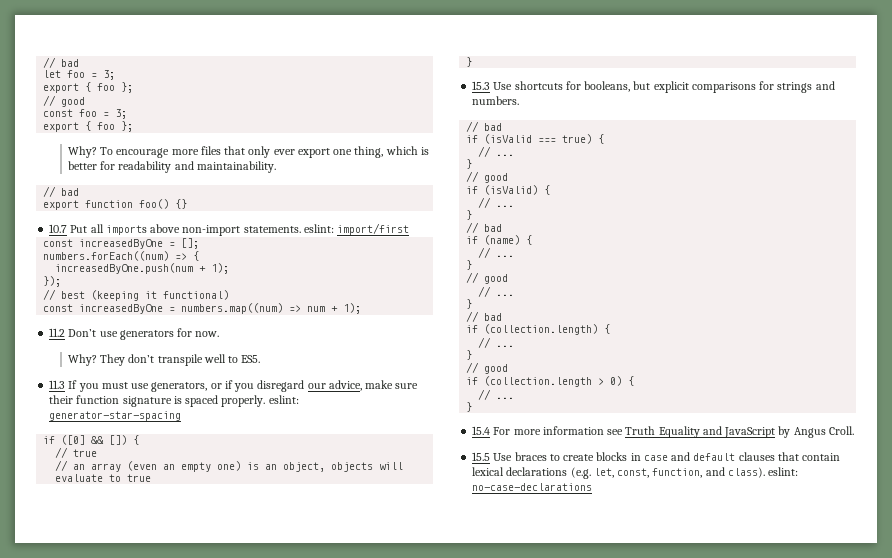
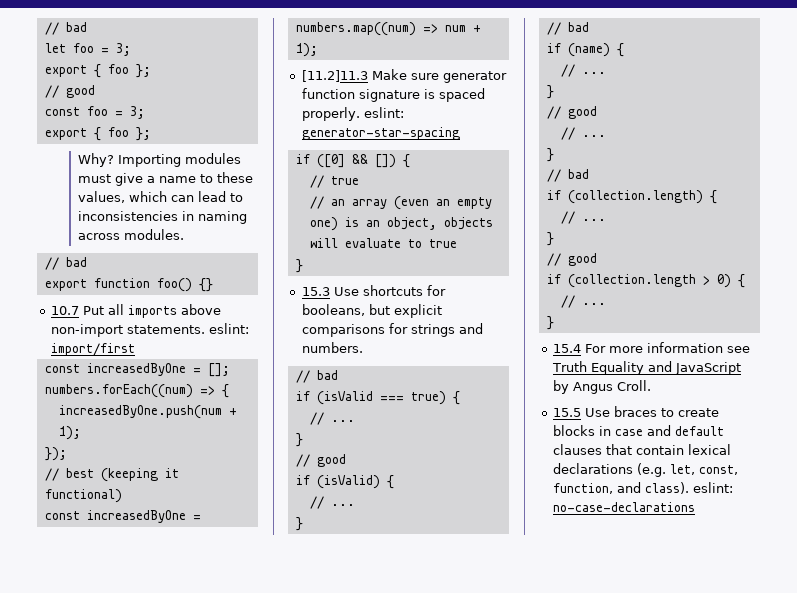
[100,146,429,158] [67,161,276,173] To encourage more files that only ever export one thing, which is better for readability and maintainability. -> [117,153,241,167] [77,172,253,186] [77,191,243,203] [77,211,247,224] [77,229,184,240] Importing modules must give a name to these values, which can lead to inconsistencies in naming across modules.
[49,328,220,340] [67,354,261,366] [49,380,419,392] [49,395,74,404] 11.2 Don’t use generators for now. // Why? They don’t transpile well to ES5. // 11.3 If you must use generators, or if you disregard our advice, make sure their -> [301,69,507,83] [11.2]11.3 Make sure generator

